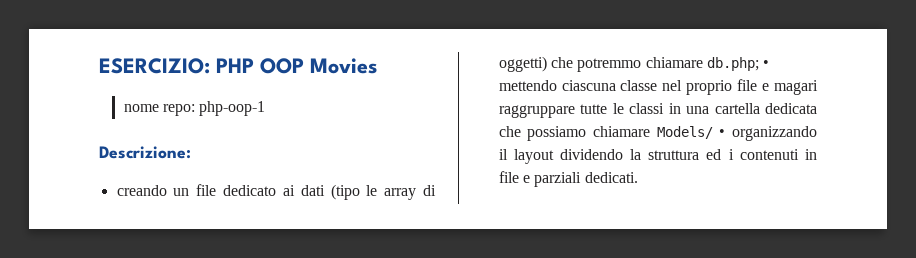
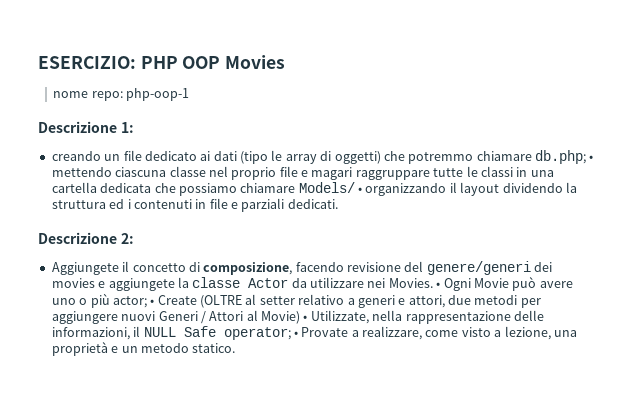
[99,146,191,159] Descrizione: -> [38,121,134,133] Descrizione 1:
(638, 177) none -> [38,232,134,244] [51,261,553,275] [51,277,573,291] [51,293,541,308] [51,310,544,324] [51,326,577,340] [51,342,236,356] // Descrizione 2: // Aggiungete il concetto di composizione, facendo revisione del genere/generi dei movies e aggiungete la classe Actor da utilizzare nei Movies. • Ogni Movie può avere uno o più actor; • Create (OLTRE al setter relativo a generi e attori, due metodi per aggiungere nuovi Generi / Attori al Movie) • Utilizzate, nella rappresentazione delle informazioni, il NULL Safe operator; • Provate a realizzare, come visto a lezione, una proprietà e un metodo statico.

